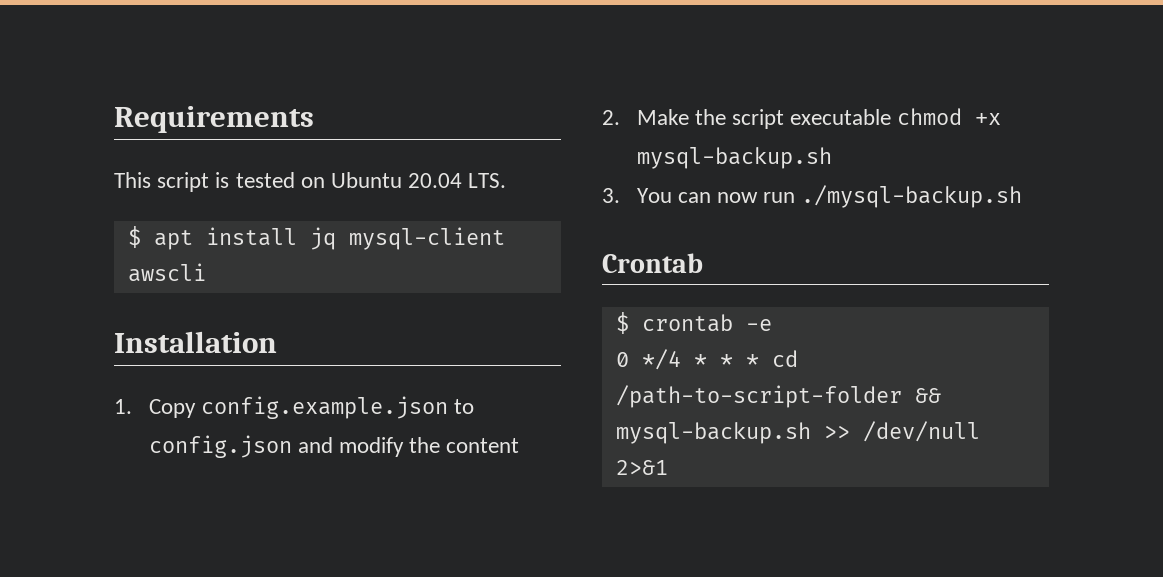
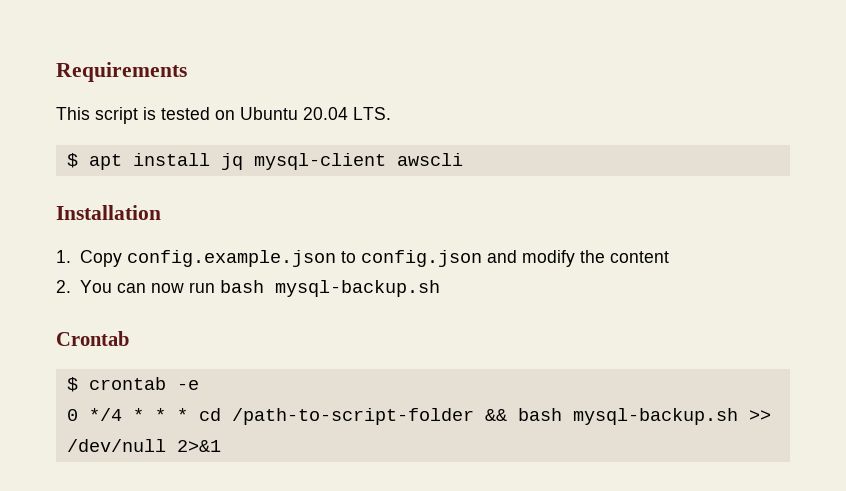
[636,108,1002,129] [636,147,832,169] [602,188,620,203] Make the script executable chmod +x mysql-backup.sh // 3. -> (71, 286) none
[801,185,1023,208] ./mysql-backup.sh -> [219,280,440,297] bash mysql-backup.sh
(941, 395) none -> [517,408,562,421] bash

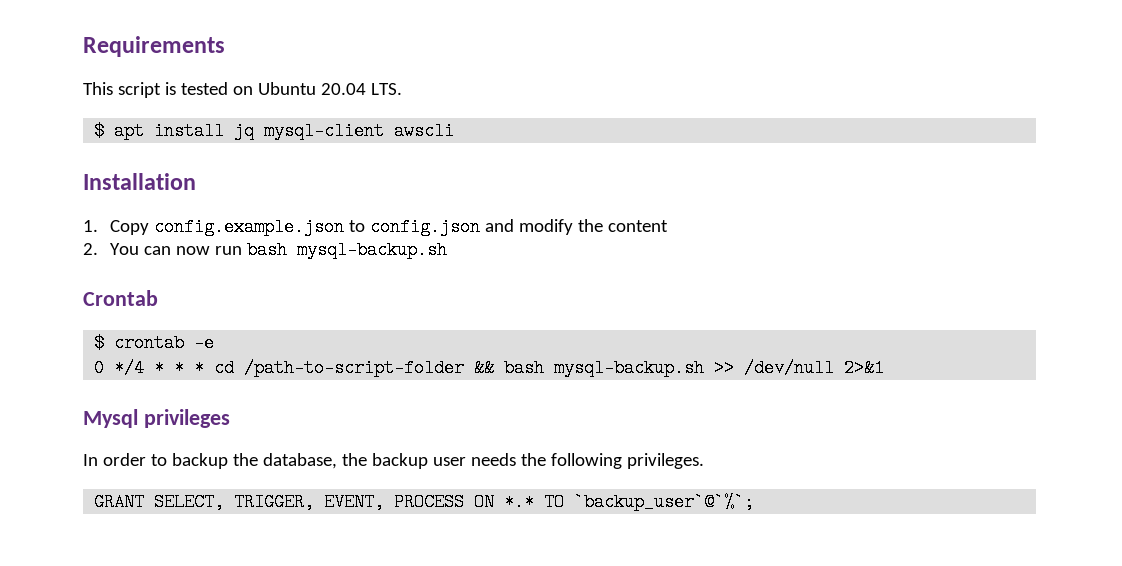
(221, 446) none -> [83,409,230,428] [83,453,704,469] [94,493,755,511] // Mysql privileges // In order to backup the database, the backup user needs the following privileges. // GRANT SELECT, TRIGGER, EVENT, PROCESS ON *.* TO `backup_user`@`%`;

